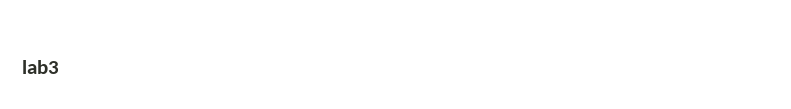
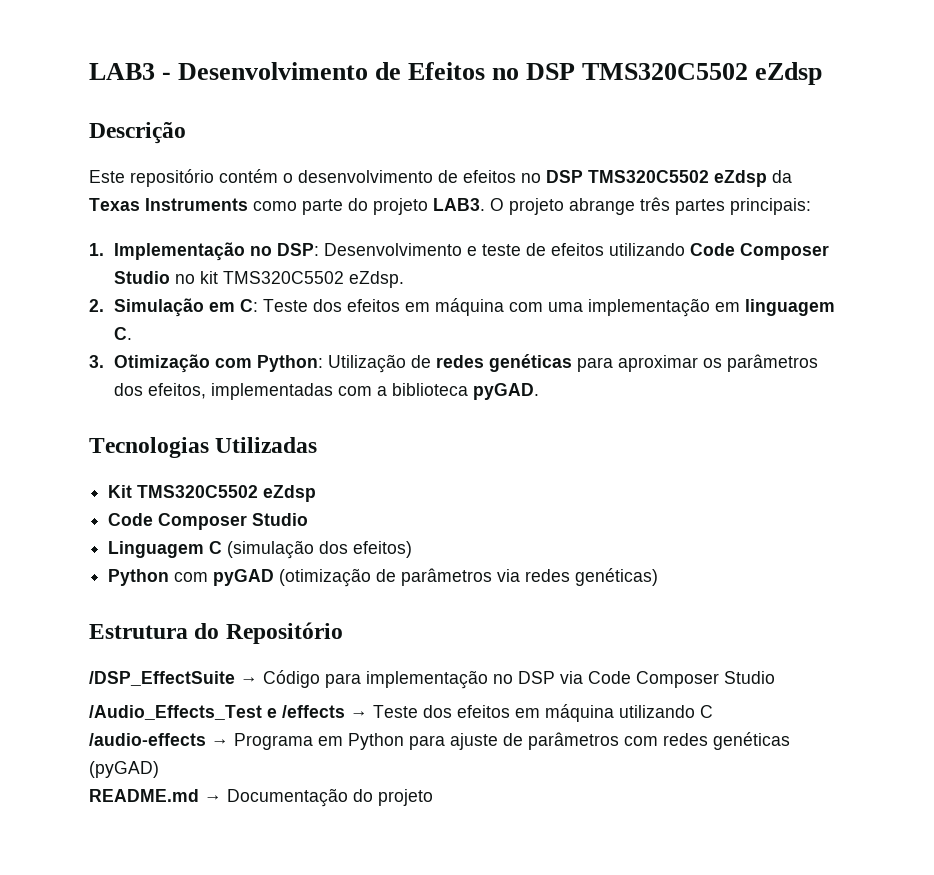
[22,60,59,74] lab3 -> [89,62,823,85] [89,122,186,144] [89,169,792,187] [89,197,811,215] [89,242,829,261] [113,271,404,288] [89,298,835,317] [113,327,132,340] [89,354,818,373] [113,383,539,400] [89,437,318,458] [108,485,317,502] [108,513,309,530] [108,540,413,559] [108,568,659,587] [89,622,343,644] [89,670,775,689] [89,704,713,722] [89,732,790,750] [89,761,159,778] [89,788,433,807] LAB3 - Desenvolvimento de Efeitos no DSP TMS320C5502 eZdsp // Descrição // Este repositório contém o desenvolvimento de efeitos no DSP TMS320C5502 eZdsp da Texas Instruments como parte do projeto LAB3. O projeto abrange três partes principais: // 1. Implementação no DSP: Desenvolvimento e teste de efeitos utilizando Code Composer Studio no kit TMS320C5502 eZdsp. // 2. Simulação em C: Teste dos efeitos em máquina com uma implementação em linguagem C. // 3. Otimização com Python: Utilização de redes genéticas para aproximar os parâmetros dos efeitos, implementadas com a biblioteca pyGAD. // Tecnologias Utilizadas // Kit TMS320C5502 eZdsp // Code Composer Studio // Linguagem C (simulação dos efeitos) // Python com pyGAD (otimização de parâmetros via redes genéticas) // Estrutura do Repositório // /DSP_EffectSuite → Código para implementação no DSP via Code Composer Studio // /Audio_Effects_Test e /effects → Teste dos efeitos em máquina utilizando C // /audio-effects → Programa em Python para ajuste de parâmetros com redes genéticas (pyGAD) // README.md → Documentação do projeto

